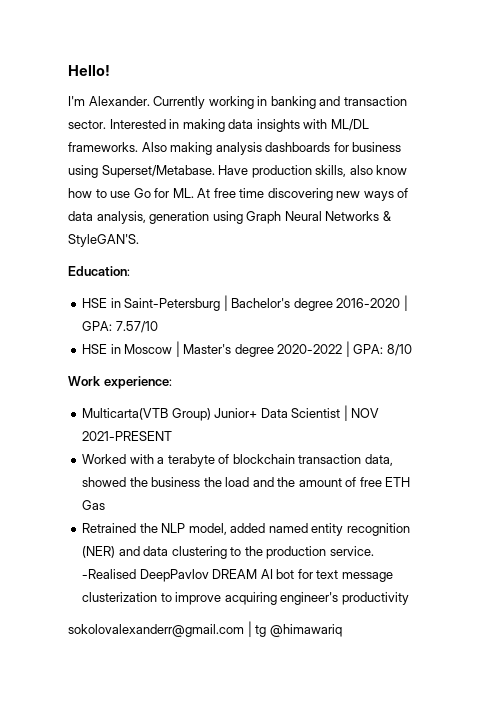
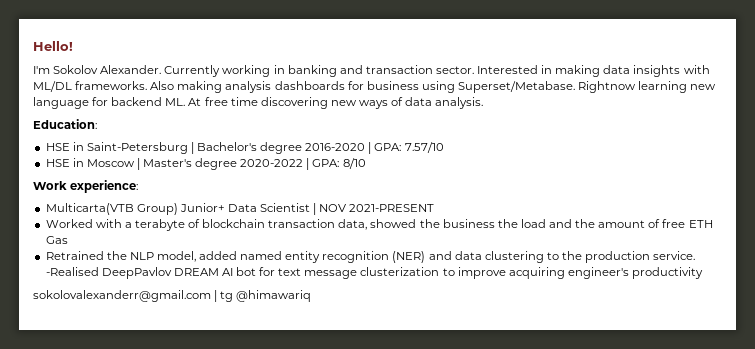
(85, 101) none -> [53,65,99,74] Sokolov
[218,165,408,178] [68,188,170,198] Have production skills, also know how to use Go for -> [578,81,717,93] [33,97,163,109] Rightnow learning new language for backend
[96,211,391,224] [68,234,139,247] analysis, generation using Graph Neural Networks & StyleGAN'S. -> [435,97,484,109] analysis.

